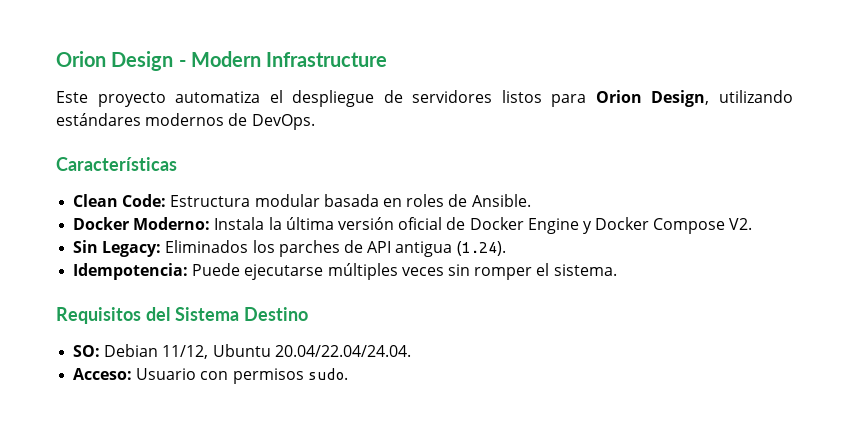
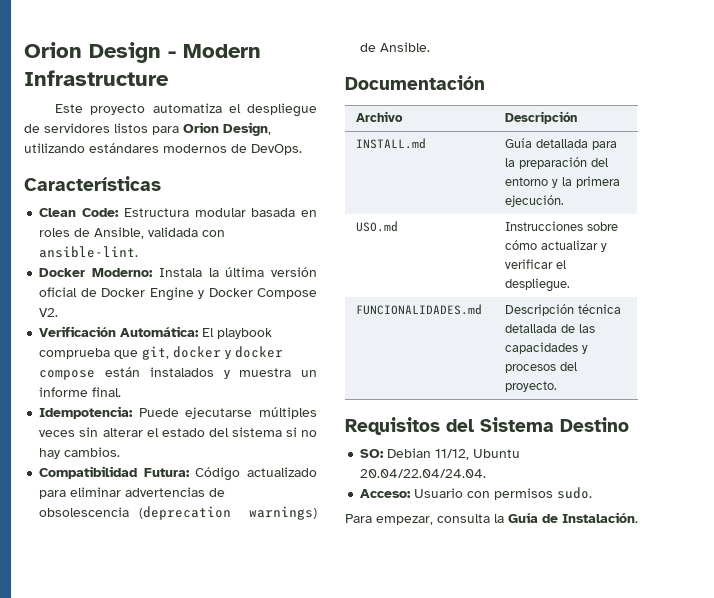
[471,194,531,207] Ansible. -> [94,227,226,239] [39,246,139,258] Ansible, validada con ansible-lint.
[73,240,506,257] Sin Legacy: Eliminados los parches de API antigua (1.24). -> [39,326,273,339] [39,346,284,360] [39,367,317,380] [39,387,122,397] Verificación Automática: El playbook comprueba que git, docker y docker compose están instalados y muestra un informe final.
[474,263,617,280] romper el sistema. -> [102,427,317,437] [39,447,121,459] [39,466,317,481] [39,487,226,499] [39,506,317,520] [360,42,431,52] [345,75,485,90] [356,111,404,122] [505,111,578,124] [356,138,427,149] [505,138,618,150] [505,157,609,169] [505,176,621,188] [505,195,565,207] [356,221,399,232] [505,221,619,231] [505,240,608,252] [505,259,567,269] [505,278,571,292] [356,304,483,315] [505,304,622,316] [505,324,596,333] [505,342,589,354] [505,362,578,373] [505,381,558,392] alterar el estado del sistema si no hay cambios. // Compatibilidad Futura: Código actualizado para eliminar advertencias de obsolescencia (deprecation warnings) de Ansible. // Documentación // Archivo | Descripción // INSTALL.md | Guía detallada para la preparación del entorno y la primera ejecución. // USO.md | Instrucciones sobre cómo actualizar y verificar el despliegue. // FUNCIONALIDADES.md | Descripción técnica detallada de las capacidades y procesos del proyecto.
(348, 374) none -> [345,512,638,525] // Para empezar, consulta la Guía de Instalación.

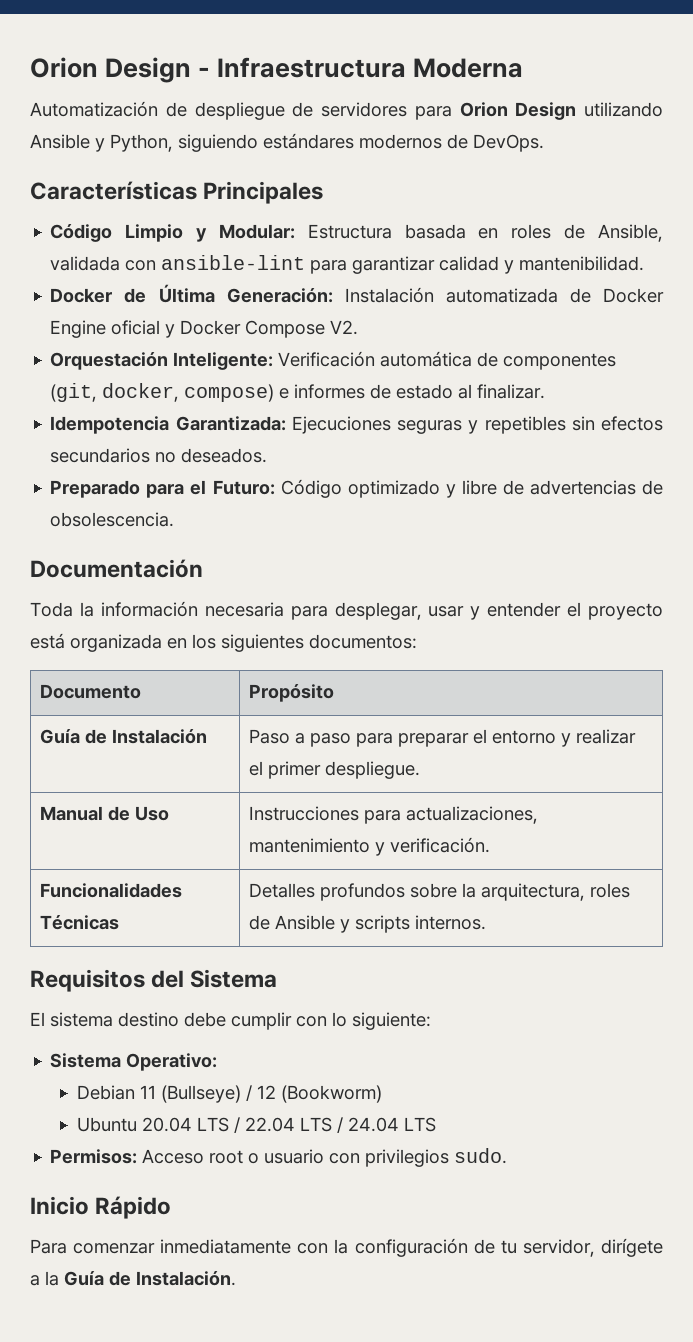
[183,44,261,58] [24,70,169,86] [55,103,241,115] Modern Infrastructure // Este proyecto automatiza el -> [217,57,524,78] [30,101,187,117] Infraestructura Moderna // Automatización de
[114,123,148,133] listos -> (407, 109) none
[223,122,271,136] [24,143,85,153] Design, utilizando -> [515,102,663,120] [30,134,258,152] Design utilizando Ansible y Python, siguiendo
[39,208,246,217] // Clean Code: Estructura modular -> [203,181,324,204] [50,224,392,242] Principales // Código Limpio y Modular: Estructura
[39,246,139,258] [39,267,317,277] [39,287,78,297] ansible-lint. // Docker Moderno: Instala la última versión oficial -> [161,255,645,274] [50,284,558,303] ansible-lint para garantizar calidad y mantenibilidad. // Docker de Última Generación: Instalación automatizada
(194, 294) none -> [111,320,161,335] oficial
[39,326,273,339] [39,346,284,360] [39,367,317,380] [39,387,122,397] [39,406,317,419] [39,427,317,437] [39,447,121,459] [39,466,317,481] [39,487,226,499] [39,506,317,520] [360,42,431,52] [345,75,485,90] [356,111,404,122] [505,111,578,124] [356,138,427,149] [505,138,618,150] [505,157,609,169] [505,176,621,188] [505,195,565,207] [356,221,399,232] [505,221,619,231] [505,240,608,252] [505,259,567,269] [505,278,571,292] [356,304,483,315] [505,304,622,316] [505,324,596,333] [505,342,589,354] [505,362,578,373] [505,381,558,392] [345,417,629,435] [360,448,521,460] [360,469,487,478] [360,488,554,500] Verificación Automática: El playbook comprueba que git, docker y docker compose están instalados y muestra un informe final. // Idempotencia: Puede ejecutarse múltiples veces sin alterar el estado del sistema si no hay cambios. // Compatibilidad Futura: Código actualizado para eliminar advertencias de obsolescencia (deprecation warnings) de Ansible. // Documentación // Archivo | Descripción // INSTALL.md | Guía detallada para la preparación del entorno y la primera ejecución. // USO.md | Instrucciones sobre cómo actualizar y verificar el despliegue. // FUNCIONALIDADES.md | Descripción técnica detallada de las capacidades y procesos del proyecto. // Requisitos del Sistema Destino // SO: Debian 11/12, Ubuntu 20.04/22.04/24.04. // Acceso: Usuario con permisos -> [50,351,617,370] [50,383,546,402] [50,416,663,434] [50,448,268,463] [50,479,663,498] [50,512,175,527] [30,559,203,578] [30,601,663,620] [30,633,417,652] [40,684,142,699] [249,684,335,702] [40,729,208,744] [249,729,637,747] [249,761,421,779] [40,806,170,821] [249,806,539,824] [249,837,491,856] [40,883,183,898] [40,915,120,930] [249,883,631,901] [249,915,487,933] [30,969,278,992] [30,1012,431,1030] [50,1053,218,1071] [76,1085,382,1103] [76,1117,436,1133] [50,1149,450,1167] Orquestación Inteligente: Verificación automática de componentes (git, docker, compose) e informes de estado al finalizar. // Idempotencia Garantizada: Ejecuciones seguras y repetibles sin efectos secundarios no deseados. // Preparado para el Futuro: Código optimizado y libre de advertencias de obsolescencia. // Documentación // Toda la información necesaria para desplegar, usar y entender el proyecto está organizada en los siguientes documentos: // Documento | Propósito // Guía de Instalación | Paso a paso para preparar el entorno y realizar el primer despliegue. // Manual de Uso | Instrucciones para actualizaciones, mantenimiento y verificación. // Funcionalidades Técnicas | Detalles profundos sobre la arquitectura, roles de Ansible y scripts internos. // Requisitos del Sistema // El sistema destino debe cumplir con lo siguiente: // Sistema Operativo: // Debian 11 (Bullseye) / 12 (Bookworm) // Ubuntu 20.04 LTS / 22.04 LTS / 24.04 LTS // Permisos: Acceso root o usuario con privilegios
(593, 493) none -> [30,1196,172,1219] // Inicio Rápido
[376,514,490,525] empezar, consulta -> [73,1238,663,1257] [30,1275,40,1286] comenzar inmediatamente con la configuración de tu servidor, dirígete a

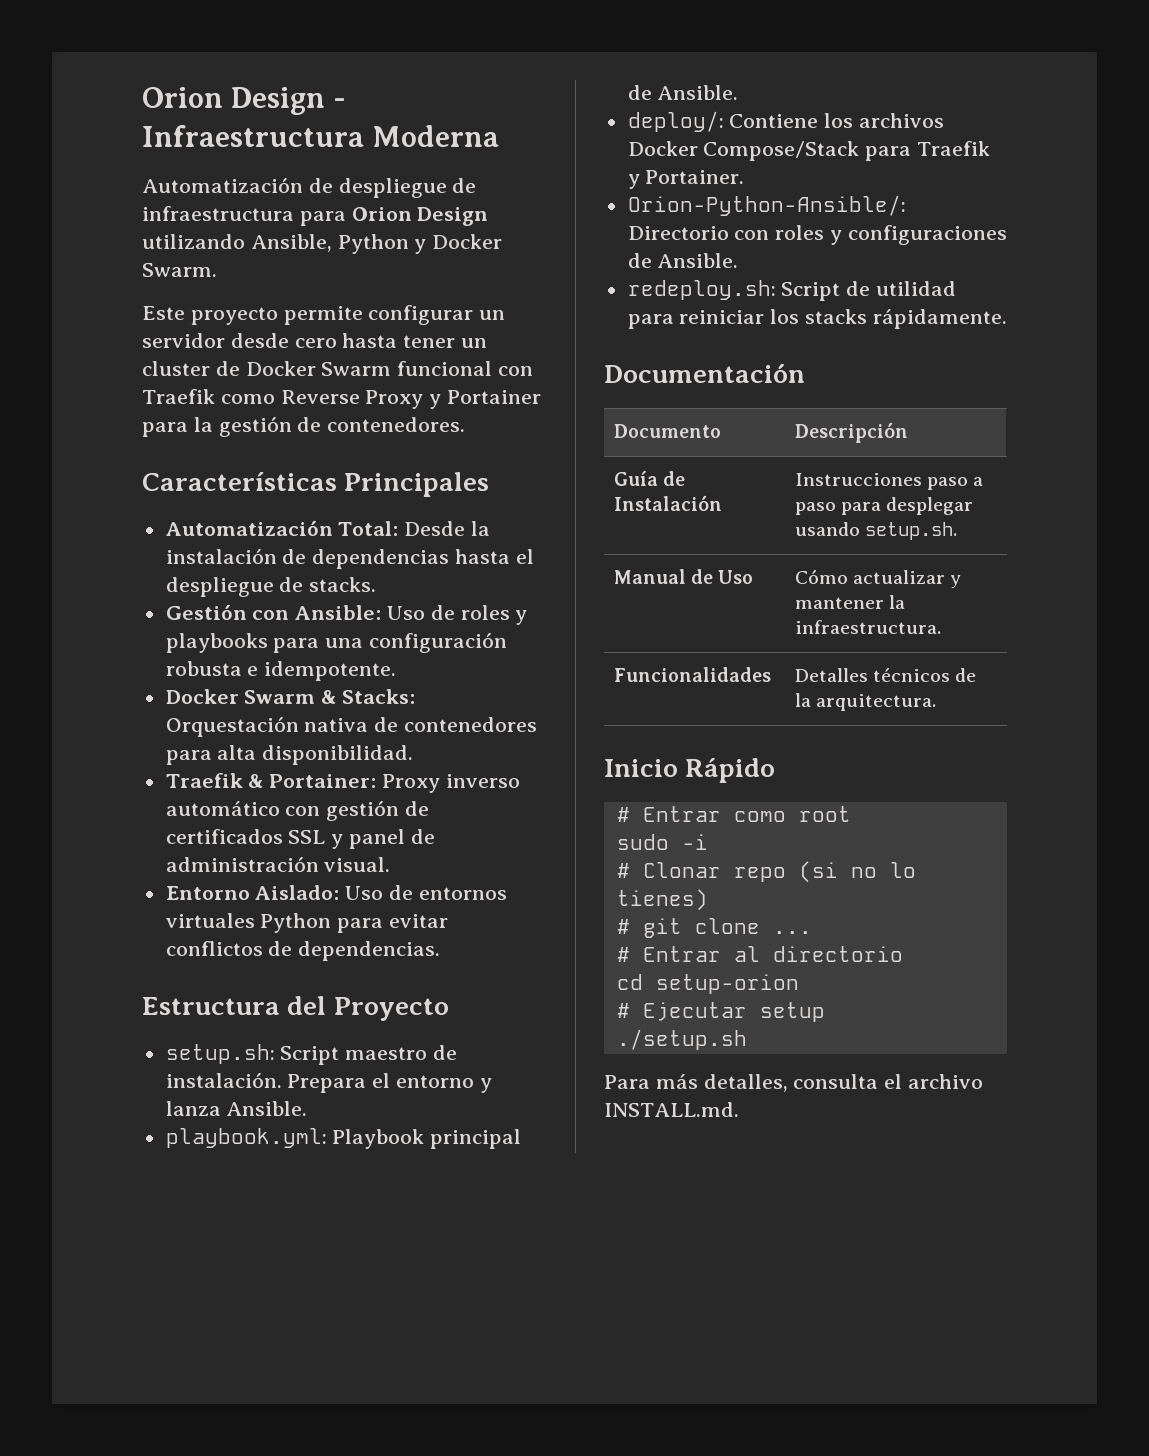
[321,102,407,117] servidores -> [142,206,294,221] infraestructura
[30,133,544,152] [30,181,324,204] [50,224,664,242] [50,255,645,274] [50,284,664,303] [50,320,359,338] [50,351,617,370] [50,383,546,402] [50,416,663,434] [50,448,268,463] [50,479,663,498] [50,512,175,527] [30,559,203,578] [30,601,663,620] [30,633,417,652] Ansible y Python, siguiendo estándares modernos de DevOps. // Características Principales // Código Limpio y Modular: Estructura basada en roles de Ansible, validada con ansible-lint para garantizar calidad y mantenibilidad. // Docker de Última Generación: Instalación automatizada de Docker Engine oficial y Docker Compose V2. // Orquestación Inteligente: Verificación automática de componentes (git, docker, compose) e informes de estado al finalizar. // Idempotencia Garantizada: Ejecuciones seguras y repetibles sin efectos secundarios no deseados. // Preparado para el Futuro: Código optimizado y libre de advertencias de obsolescencia. // Documentación // Toda la información necesaria para desplegar, usar y entender el proyecto está organizada en los siguientes documentos: -> [250,234,503,254] [142,263,217,277] [142,305,506,325] [142,333,488,348] [142,361,534,376] [142,389,542,409] [142,416,466,437] [142,472,490,497] [165,520,491,536] [165,548,534,569] [165,577,377,597] [165,604,528,625] [165,632,508,653] [165,661,397,681] [165,689,416,704] [165,716,538,737] [165,745,414,765] [165,773,520,793] [165,800,430,821] [165,829,435,849] [165,856,391,872] [165,885,507,900] [165,913,449,933] [165,941,441,961] [142,996,449,1021] [165,1044,458,1065] [165,1072,492,1093] [165,1101,308,1116] [165,1128,522,1149] [627,85,739,100] [627,111,945,132] [627,141,991,161] [627,170,745,189] [627,195,906,216] [627,225,1007,245] [627,253,739,268] [627,280,957,301] [627,309,1007,329] [604,363,805,383] Ansible, Python y Docker Swarm. // Este proyecto permite configurar un servidor desde cero hasta tener un cluster de Docker Swarm funcional con Traefik como Reverse Proxy y Portainer para la gestión de contenedores. // Características Principales // Automatización Total: Desde la instalación de dependencias hasta el despliegue de stacks. // Gestión con Ansible: Uso de roles y playbooks para una configuración robusta e idempotente. // Docker Swarm & Stacks: Orquestación nativa de contenedores para alta disponibilidad. // Traefik & Portainer: Proxy inverso automático con gestión de certificados SSL y panel de administración visual. // Entorno Aislado: Uso de entornos virtuales Python para evitar conflictos de dependencias. // Estructura del Proyecto // setup.sh: Script maestro de instalación. Prepara el entorno y lanza Ansible. // playbook.yml: Playbook principal de Ansible. // deploy/: Contiene los archivos Docker Compose/Stack para Traefik y Portainer. // Orion-Python-Ansible/: Directorio con roles y configuraciones de Ansible. // redeploy.sh: Script de utilidad para reiniciar los stacks rápidamente. // Documentación
[249,684,335,702] Propósito -> [794,422,908,443] Descripción
[249,729,291,744] Paso -> [794,473,969,490] Instrucciones paso
[398,729,637,747] [249,761,421,779] [40,806,170,821] [249,806,539,824] [249,837,491,856] preparar el entorno y realizar el primer despliegue. // Manual de Uso | Instrucciones para actualizaciones, mantenimiento y verificación. -> [886,497,974,515] [794,522,958,540] [613,569,754,584] [794,569,962,588] [794,595,906,609] [794,620,941,634] desplegar usando setup.sh. // Manual de Uso | Cómo actualizar y mantener la infraestructura.
[40,915,120,930] Técnicas -> (771, 674) none
[320,883,631,901] [249,915,487,933] [30,969,278,992] [30,1012,431,1030] [50,1053,218,1071] [76,1085,382,1103] [76,1117,436,1133] [50,1148,508,1167] [30,1196,172,1219] [30,1238,663,1257] [30,1271,236,1286] profundos sobre la arquitectura, roles de Ansible y scripts internos. // Requisitos del Sistema // El sistema destino debe cumplir con lo siguiente: // Sistema Operativo: // Debian 11 (Bullseye) / 12 (Bookworm) // Ubuntu 20.04 LTS / 22.04 LTS / 24.04 LTS // Permisos: Acceso root o usuario con privilegios sudo. // Inicio Rápido // Para comenzar inmediatamente con la configuración de tu servidor, dirígete a la Guía de Instalación. -> [873,668,977,682] [794,693,937,711] [604,758,776,783] [616,806,851,822] [616,834,708,850] [616,861,916,883] [616,889,708,911] [616,918,812,938] [616,946,903,962] [616,974,799,994] [616,1002,825,1022] [616,1029,747,1050] [604,1074,984,1092] [604,1102,739,1117] técnicos de la arquitectura. // Inicio Rápido // # Entrar como root // sudo -i // # Clonar repo (si no lo tienes) // # git clone ... // # Entrar al directorio // cd setup-orion // # Ejecutar setup // ./setup.sh // Para más detalles, consulta el archivo INSTALL.md.

